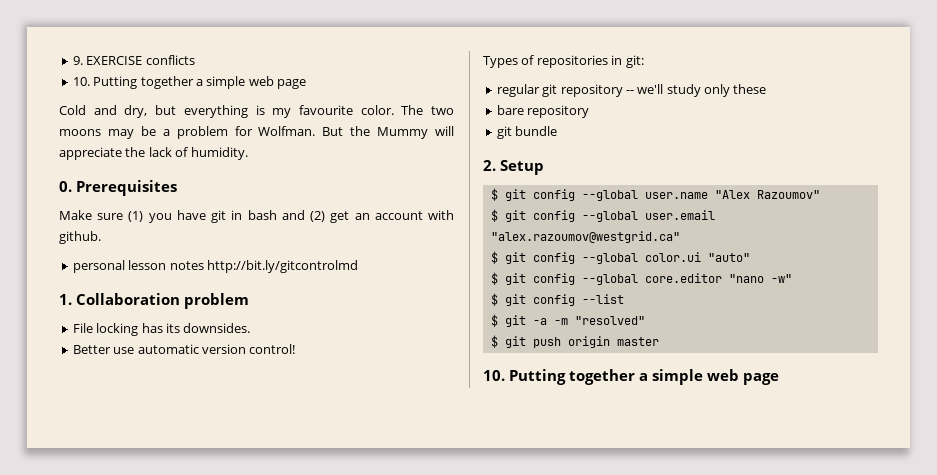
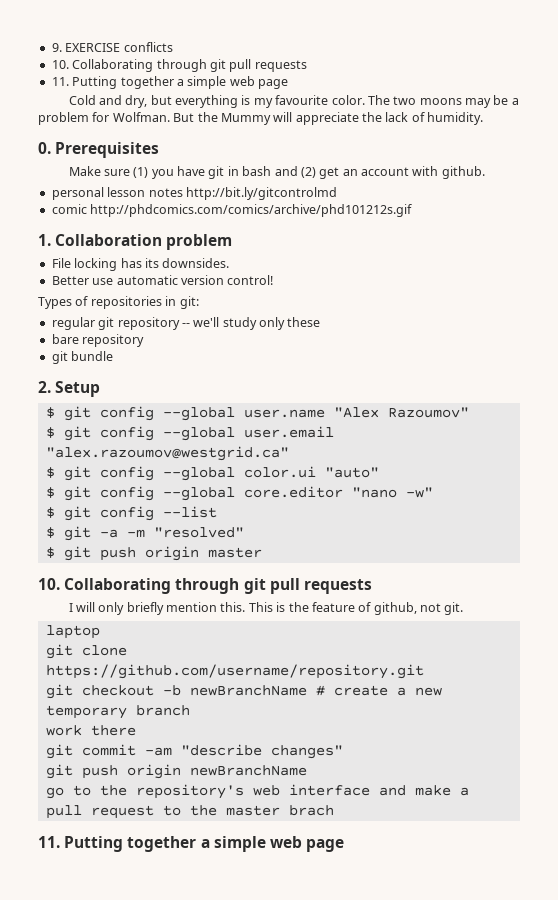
(90, 81) none -> [72,59,307,72] [51,77,69,86] Collaborating through git pull requests // 11.
(358, 266) none -> [51,204,413,217] // comic http://phdcomics.com/comics/archive/phd101212s.gif
(505, 375) none -> [64,578,372,594] [68,602,464,615] [45,625,100,639] [45,644,127,659] [45,664,424,679] [45,684,442,699] [45,705,190,719] [45,725,136,736] [45,744,343,759] [45,764,307,779] [45,784,469,799] [45,805,334,819] [38,836,60,848] Collaborating through git pull requests // I will only briefly mention this. This is the feature of github, not git. // laptop // git clone https://github.com/username/repository.git // git checkout -b newBranchName # create a new temporary branch // work there // git commit -am "describe changes" // git push origin newBranchName // go to the repository's web interface and make a pull request to the master brach // 11.

